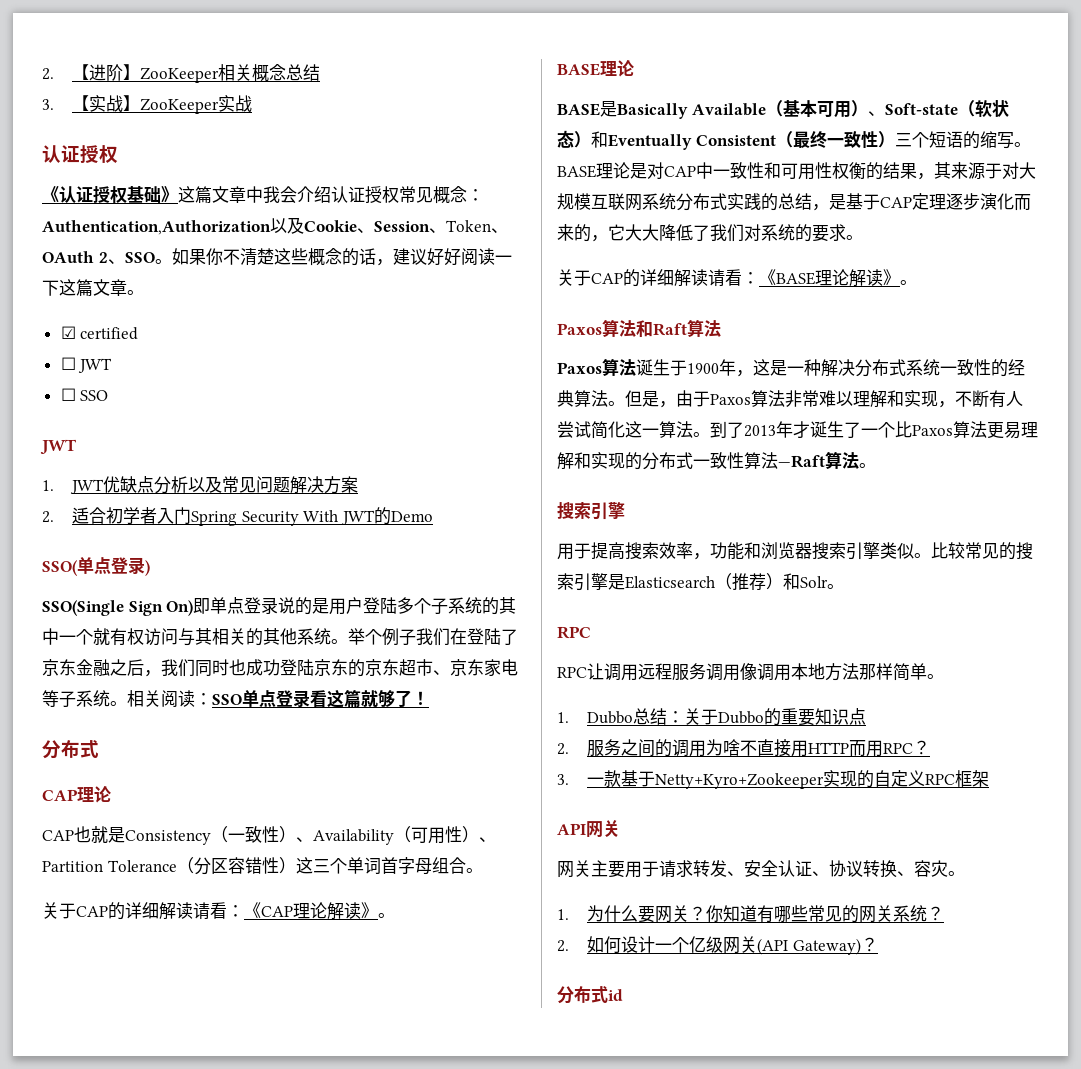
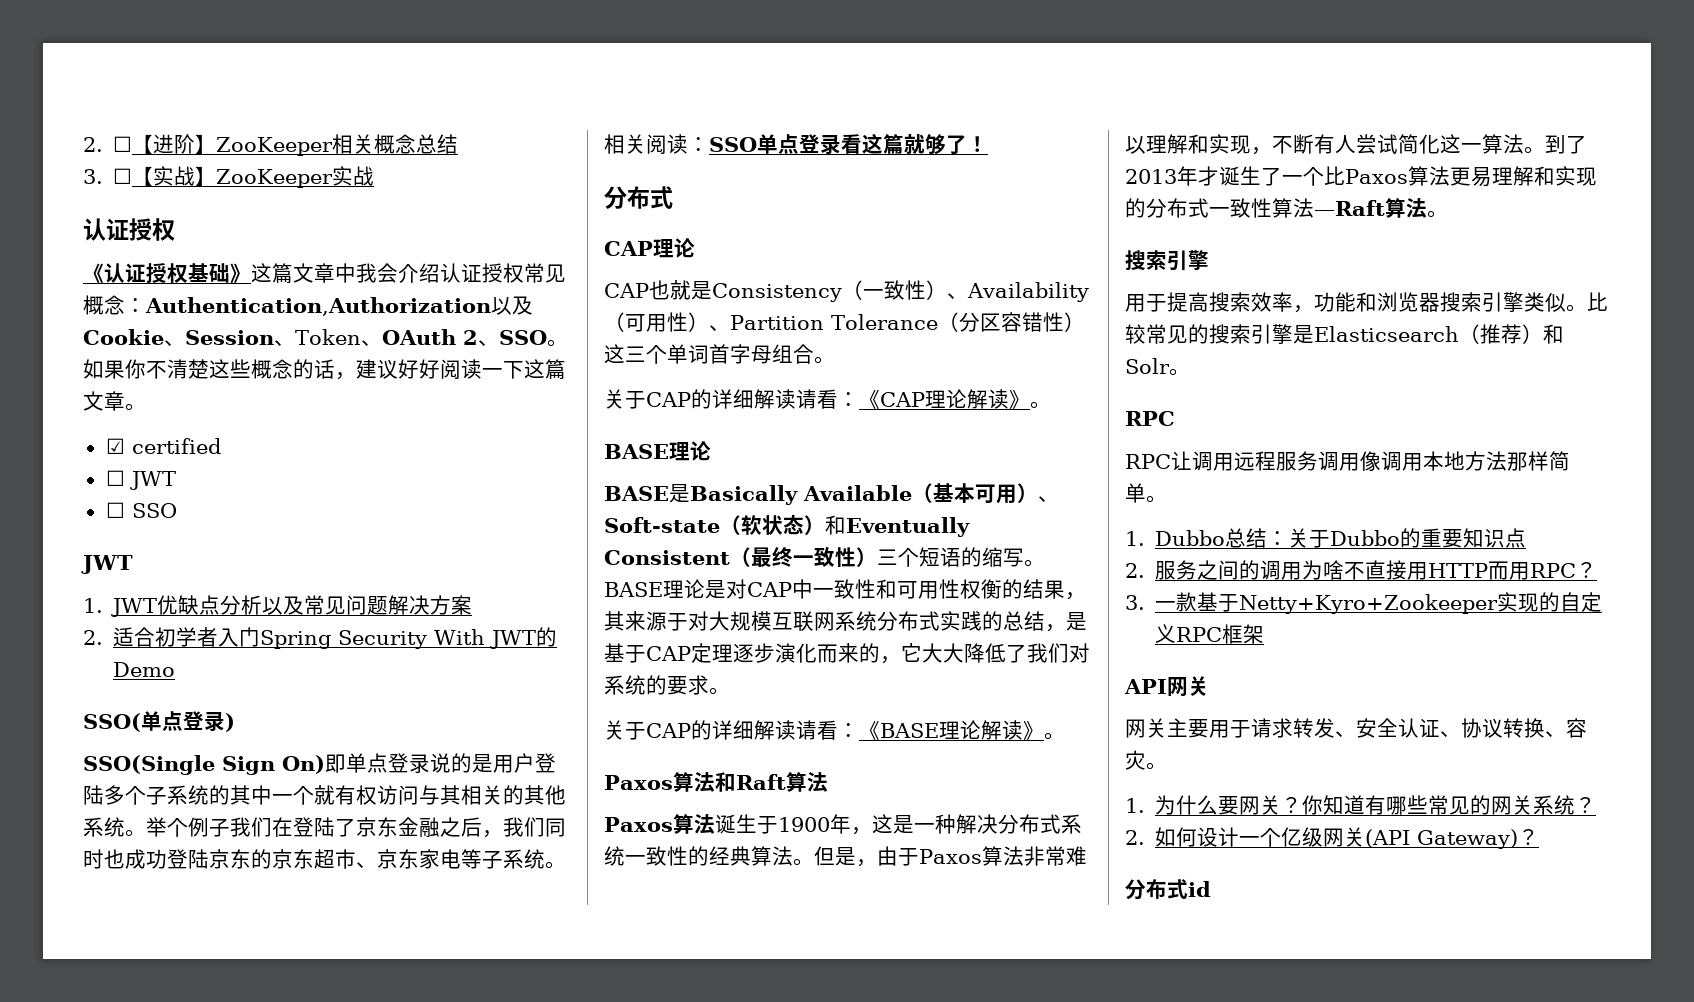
[42,68,54,80] 2. -> [83,136,133,152] 2. ☐
(54, 104) none -> [113,168,133,184] ☐

